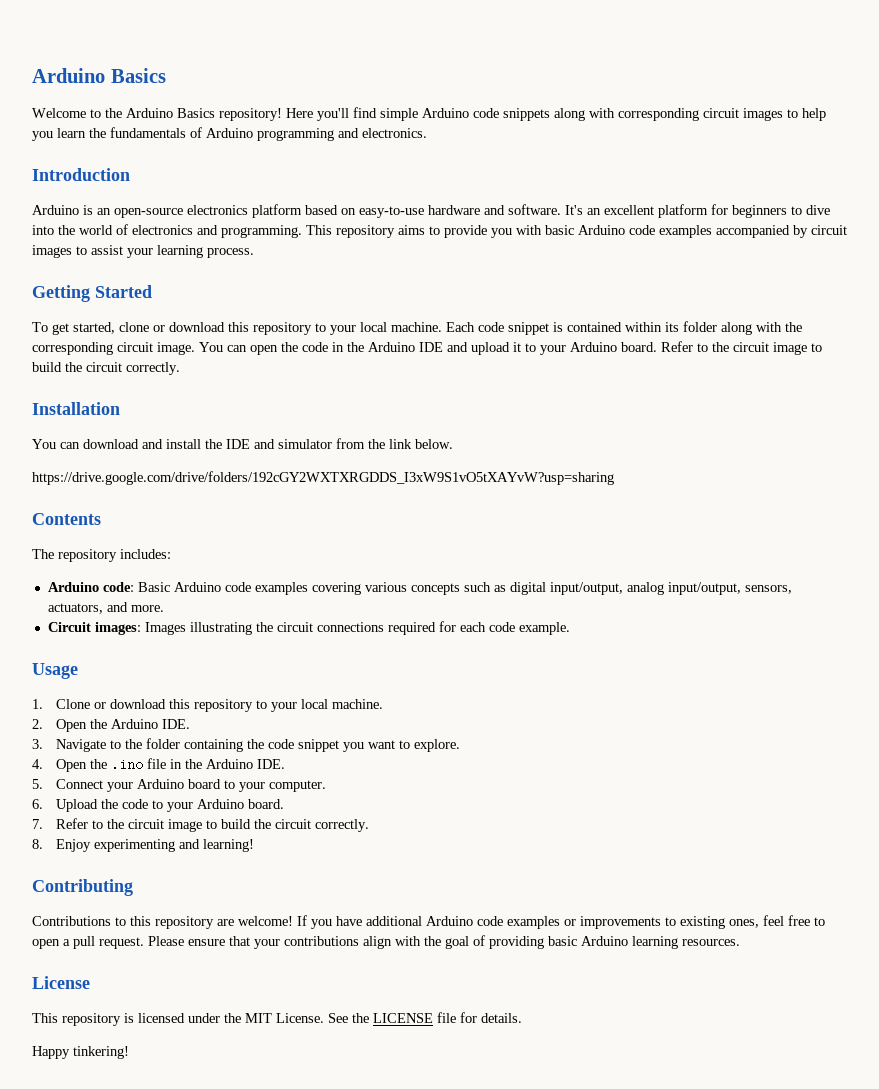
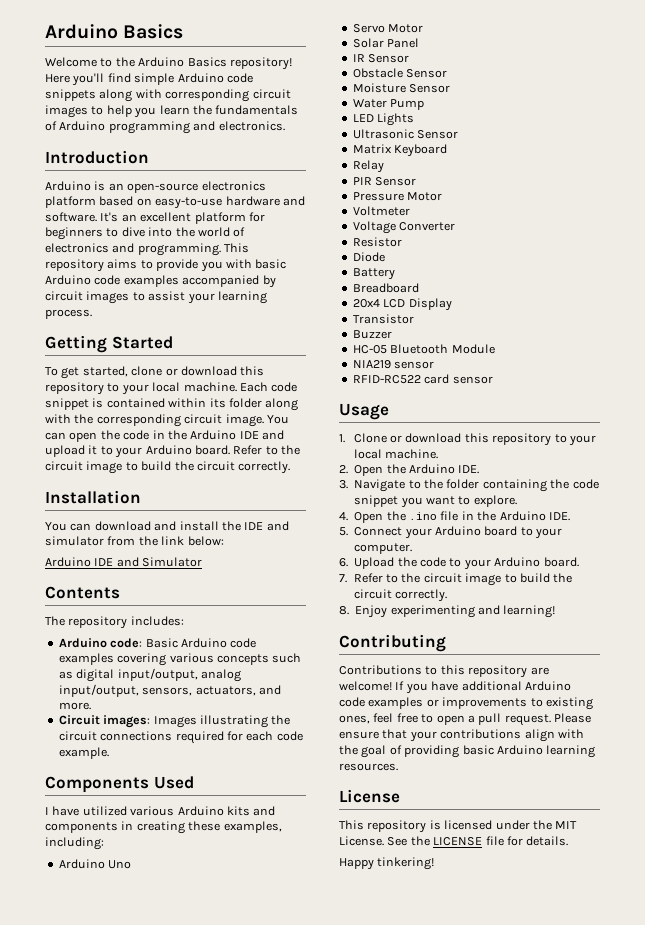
[415,439,453,449] [32,471,614,485] below. // https://drive.google.com/drive/folders/192cGY2WXTXRGDDS_I3xW9S1vO5tXAYvW?usp=sharing -> [187,536,224,546] [45,557,203,567] below: // Arduino IDE and Simulator
(570, 628) none -> [45,776,194,793] [45,806,276,816] [45,821,282,834] [45,837,104,850] [58,859,132,869] [352,24,424,33] [352,38,420,48] [352,54,410,63] [352,68,448,78] [352,83,451,93] [352,99,425,110] [352,113,415,126] [352,129,459,139] [352,144,448,157] [352,160,384,173] [352,177,417,186] [352,192,443,201] [352,206,410,216] [352,221,456,234] [352,237,402,247] [352,252,385,262] [352,268,395,280] [352,283,419,293] [352,298,452,311] [352,314,414,324] [352,330,392,339] [352,344,495,354] [352,360,435,369] [352,374,493,384] // Components Used // I have utilized various Arduino kits and components in creating these examples, including: // Arduino Uno // Servo Motor // Solar Panel // IR Sensor // Obstacle Sensor // Moisture Sensor // Water Pump // LED Lights // Ultrasonic Sensor // Matrix Keyboard // Relay // PIR Sensor // Pressure Motor // Voltmeter // Voltage Converter // Resistor // Diode // Battery // Breadboard // 20x4 LCD Display // Transistor // Buzzer // HC-05 Bluetooth Module // NIA219 sensor // RFID-RC522 card sensor

